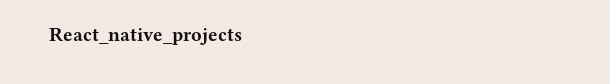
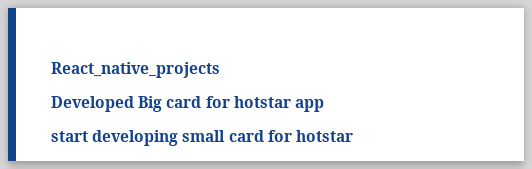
(242, 36) none -> [51,96,324,112] [51,130,353,146] // Developed Big card for hotstar app // start developing small card for hotstar

